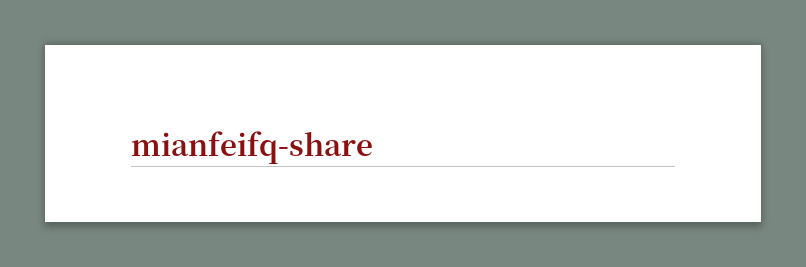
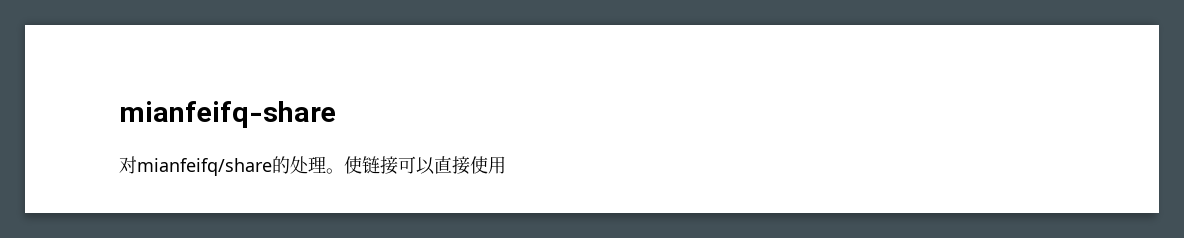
(373, 147) none -> [119,156,506,176] // 对mianfeifq/share的处理。使链接可以直接使用

